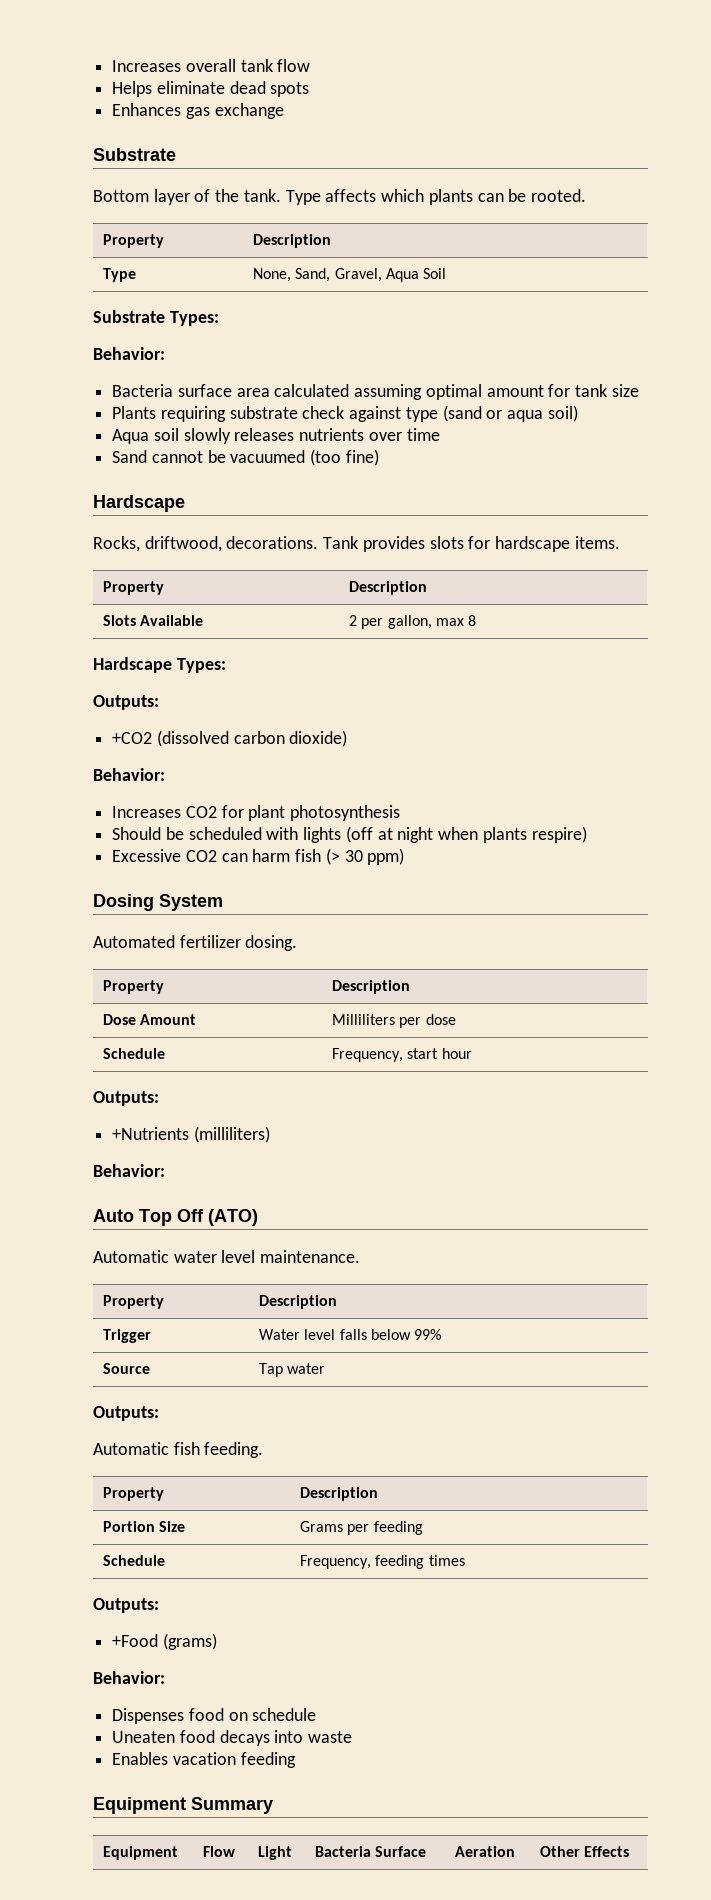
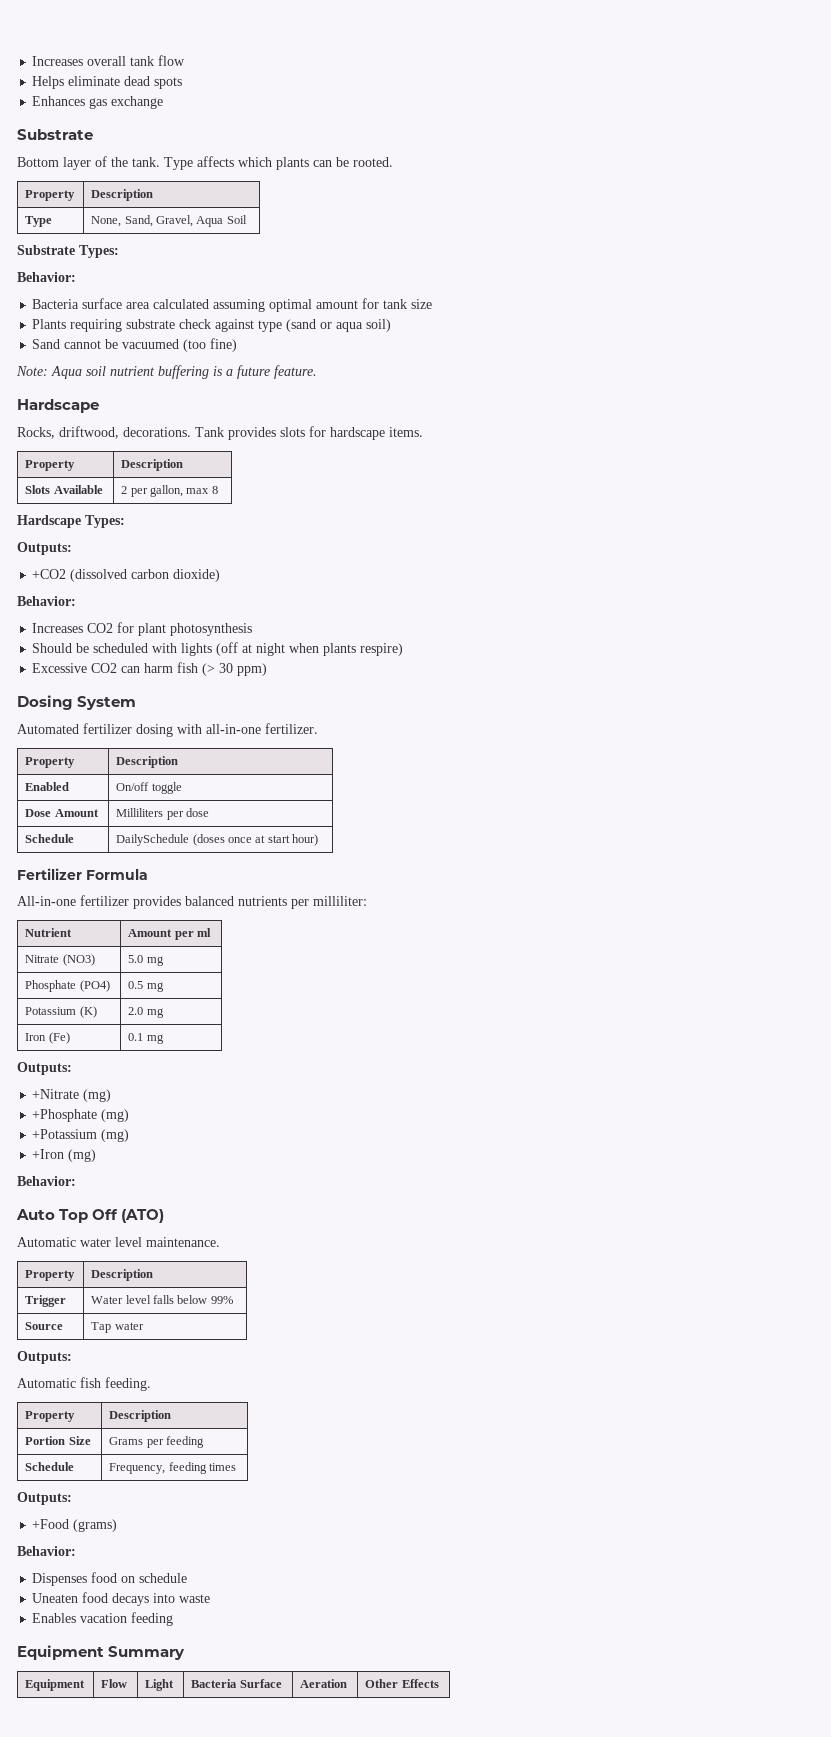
[112,428,440,444] // Aqua soil slowly releases nutrients over time -> (392, 325) none
(379, 457) none -> [16,365,317,379] // Note: Aqua soil nutrient buffering is a future feature.
[245,935,298,951] [102,980,164,994] [331,980,410,994] dosing. // Property | Description -> [136,723,318,737] [25,757,76,768] [116,756,179,768] [25,782,70,791] [116,782,182,794] dosing with all-in-one fertilizer. // Property | Description // Enabled | On/off toggle
[331,1048,472,1062] [93,1091,159,1106] [112,1126,270,1143] Frequency, start hour // Outputs: // +Nutrients (milliliters) -> [116,834,319,846] [17,868,148,880] [17,895,367,909] [25,928,73,937] [128,928,212,940] [25,954,95,966] [128,955,164,966] [25,980,110,992] [128,981,164,992] [25,1006,97,1018] [128,1007,164,1018] [25,1032,70,1044] [128,1033,164,1044] [17,1062,72,1075] [32,1089,112,1102] [32,1109,130,1122] [32,1129,130,1142] [32,1149,97,1162] DailySchedule (doses once at start hour) // Fertilizer Formula // All-in-one fertilizer provides balanced nutrients per milliliter: // Nutrient | Amount per ml // Nitrate (NO3) | 5.0 mg // Phosphate (PO4) | 0.5 mg // Potassium (K) | 2.0 mg // Iron (Fe) | 0.1 mg // Outputs: // +Nitrate (mg) // +Phosphate (mg) // +Potassium (mg) // +Iron (mg)

